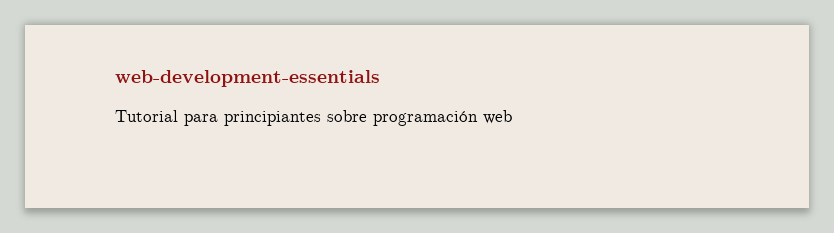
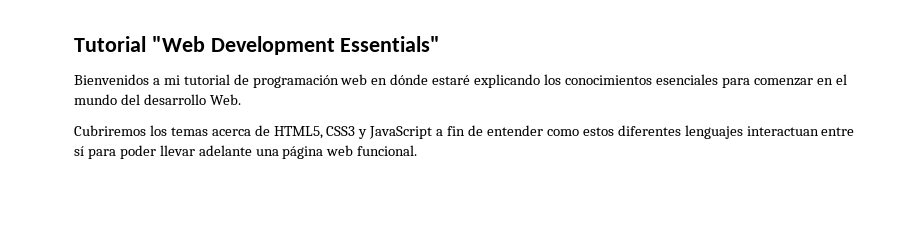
[115,70,380,87] [115,110,512,126] web-development-essentials // Tutorial para principiantes sobre programación web -> [74,36,441,55] [74,74,847,88] [74,94,241,105] [74,125,855,139] [74,145,418,159] Tutorial "Web Development Essentials" // Bienvenidos a mi tutorial de programación web en dónde estaré explicando los conocimientos esenciales para comenzar en el mundo del desarrollo Web. // Cubriremos los temas acerca de HTML5, CSS3 y JavaScript a fin de entender como estos diferentes lenguajes interactuan entre sí para poder llevar adelante una página web funcional.

